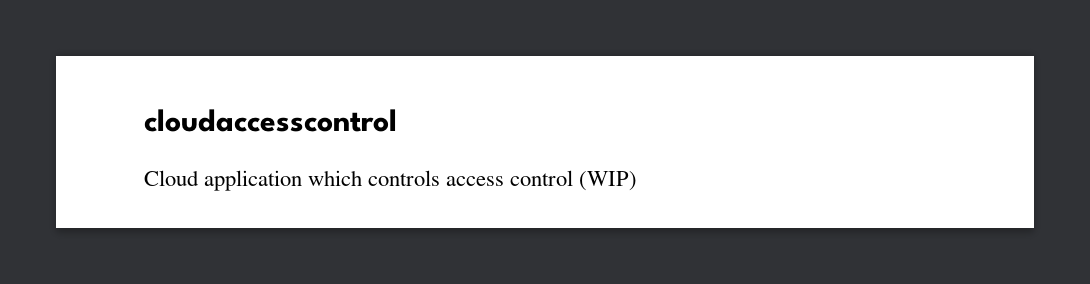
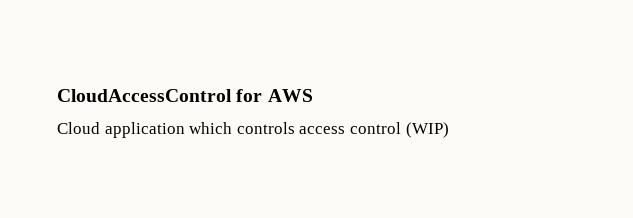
[144,109,397,132] cloudaccesscontrol -> [57,89,313,102] CloudAccessControl for AWS

